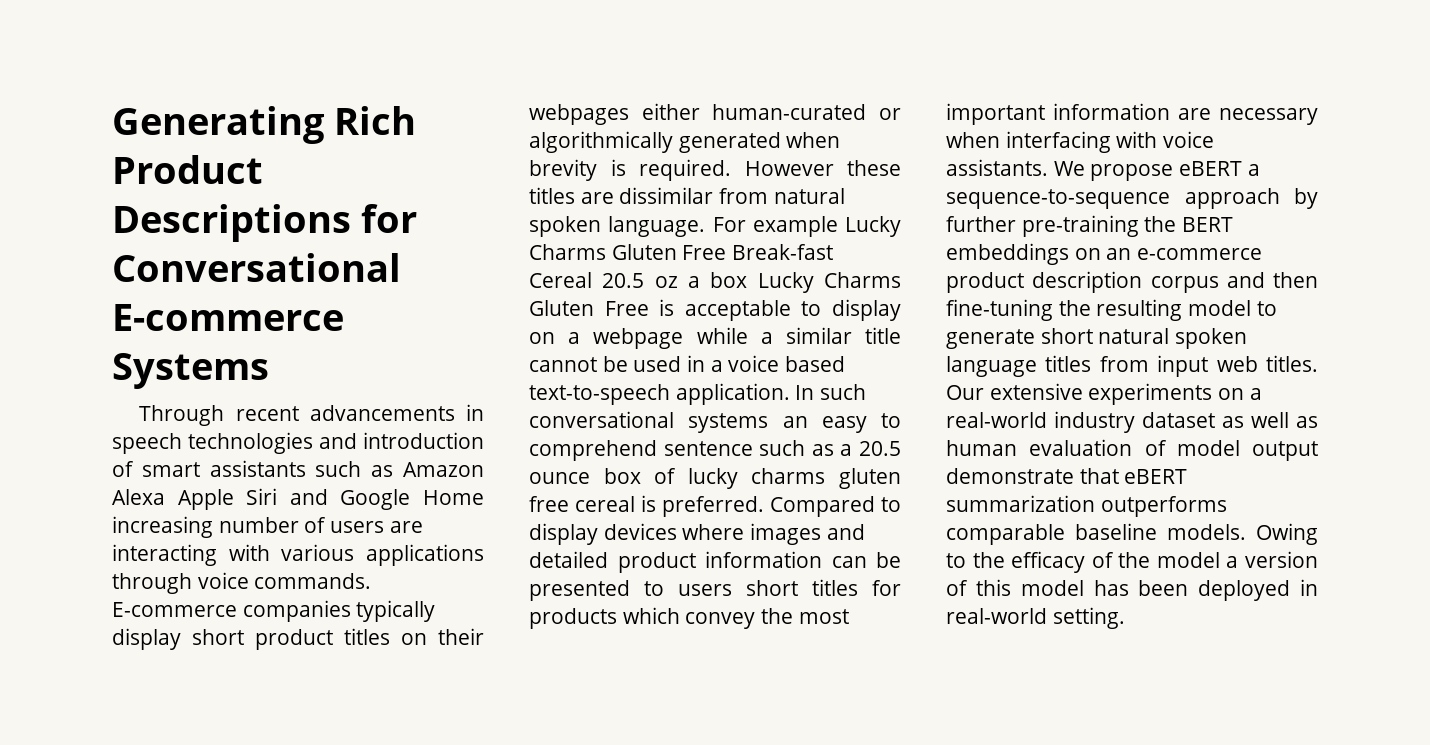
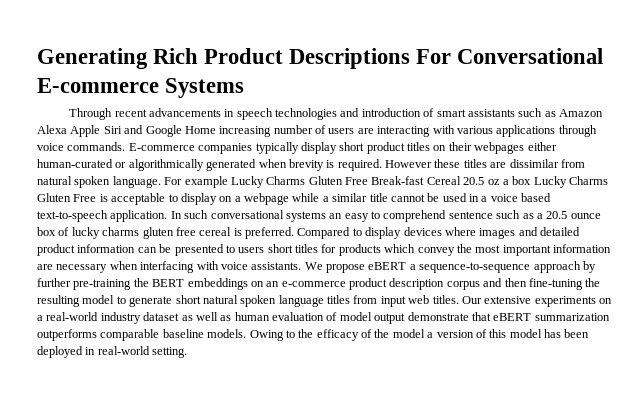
[361,204,418,233] for -> [416,49,452,64] For

